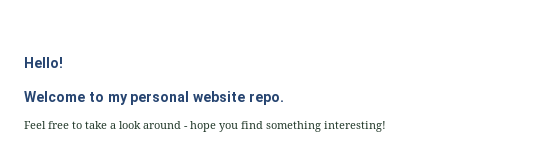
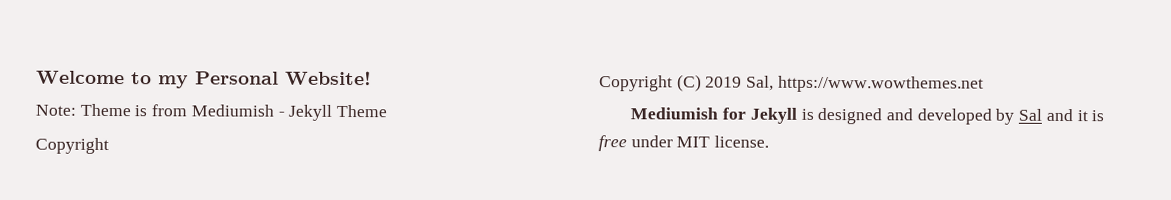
[24,57,63,68] Hello! // -> (36, 77) none
[130,91,284,105] [24,121,386,132] personal website repo. // Feel free to take a look around - hope you find something interesting! -> [195,70,372,86] [35,103,388,121] [35,137,109,155] [599,74,984,93] [630,107,1105,125] [598,135,770,152] Personal Website! // Note: Theme is from Mediumish - Jekyll Theme // Copyright // Copyright (C) 2019 Sal, https://www.wowthemes.net // Mediumish for Jekyll is designed and developed by Sal and it is free under MIT license.

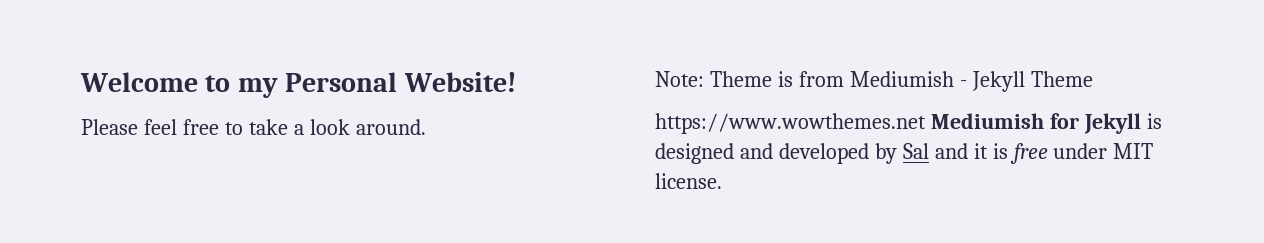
(372, 78) none -> [81,119,426,135] // Please feel free to take a look around.
[35,137,109,155] [599,74,775,92] Copyright // Copyright (C) 2019 Sal, -> (1093, 79) none
(984, 84) // -> (926, 123) none

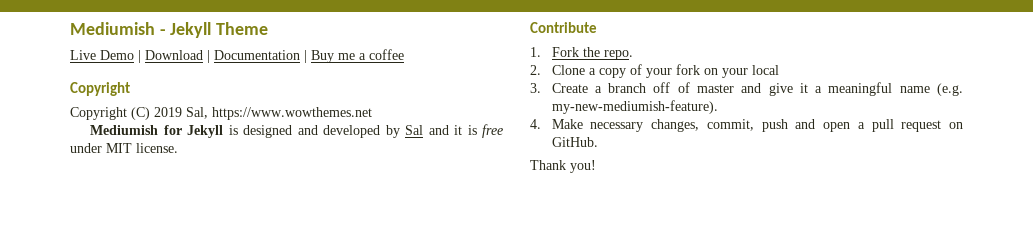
[80,72,516,98] [81,119,426,135] [655,71,1093,92] Welcome to my Personal Website! // Please feel free to take a look around. // Note: Theme is from Mediumish - Jekyll Theme // -> [70,22,269,38] [70,49,404,63] [70,82,130,96] [70,107,208,120] Mediumish - Jekyll Theme // Live Demo | Download | Documentation | Buy me a coffee // Copyright // Copyright (C) 2019 Sal,
(926, 123) none -> (372, 113) //
(722, 181) none -> [530,22,597,33] [530,47,633,60] [530,64,779,78] [530,82,963,96] [551,100,718,114] [530,119,963,132] [551,137,598,147] [530,160,596,173] // Contribute // 1. Fork the repo. // 2. Clone a copy of your fork on your local // 3. Create a branch off of master and give it a meaningful name (e.g. my-new-mediumish-feature). // 4. Make necessary changes, commit, push and open a pull request on GitHub. // Thank you!

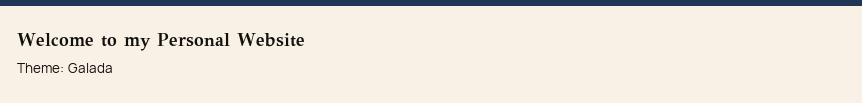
[70,22,269,38] [70,49,404,63] [70,82,130,96] [70,107,372,120] [90,124,503,138] [70,143,178,153] [530,22,597,33] [530,47,633,60] [530,64,779,78] [530,82,963,96] [551,100,718,114] [530,119,963,132] [551,137,598,147] [530,160,596,173] Mediumish - Jekyll Theme // Live Demo | Download | Documentation | Buy me a coffee // Copyright // Copyright (C) 2019 Sal, https://www.wowthemes.net // Mediumish for Jekyll is designed and developed by Sal and it is free under MIT license. // Contribute // 1. Fork the repo. // 2. Clone a copy of your fork on your local // 3. Create a branch off of master and give it a meaningful name (e.g. my-new-mediumish-feature). // 4. Make necessary changes, commit, push and open a pull request on GitHub. // Thank you! -> [17,33,305,51] [17,63,113,73] Welcome to my Personal Website // Theme: Galada

